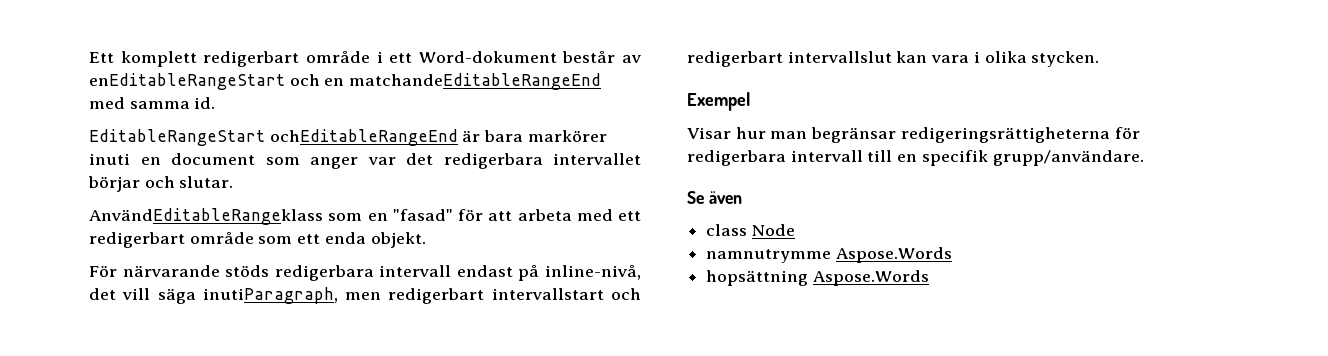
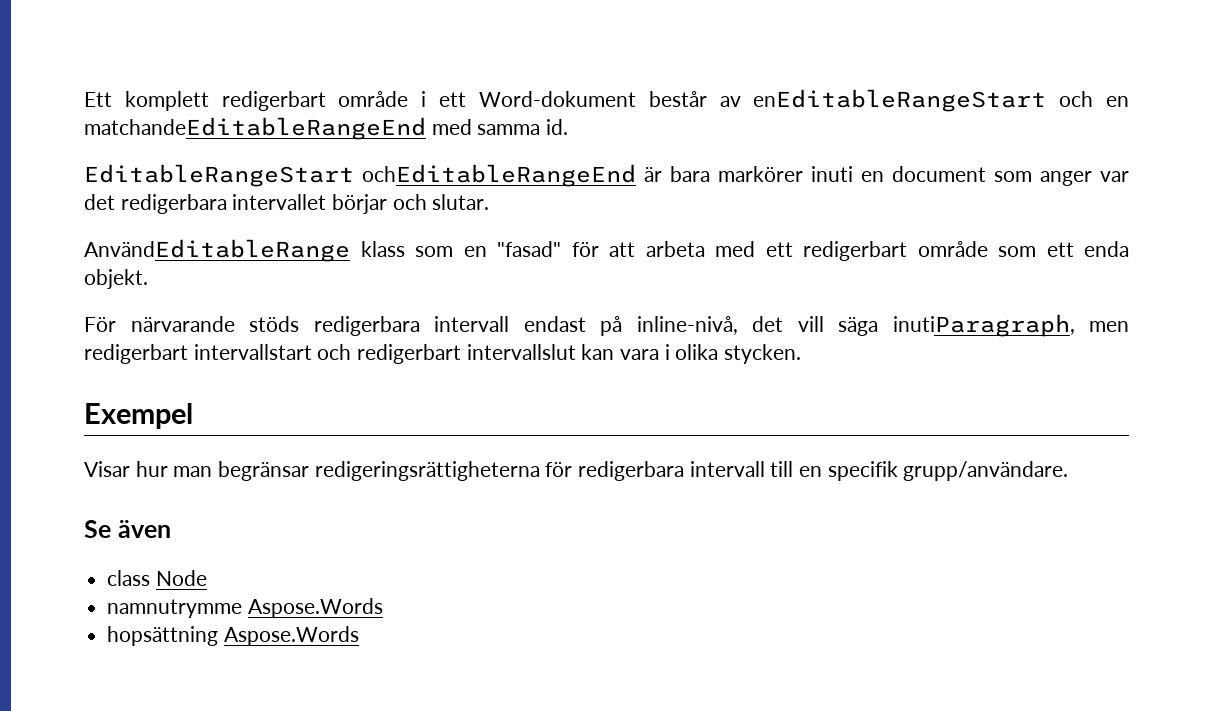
[89,208,323,225] AnvändEditableRangeklass -> [84,239,405,262] AnvändEditableRange klass

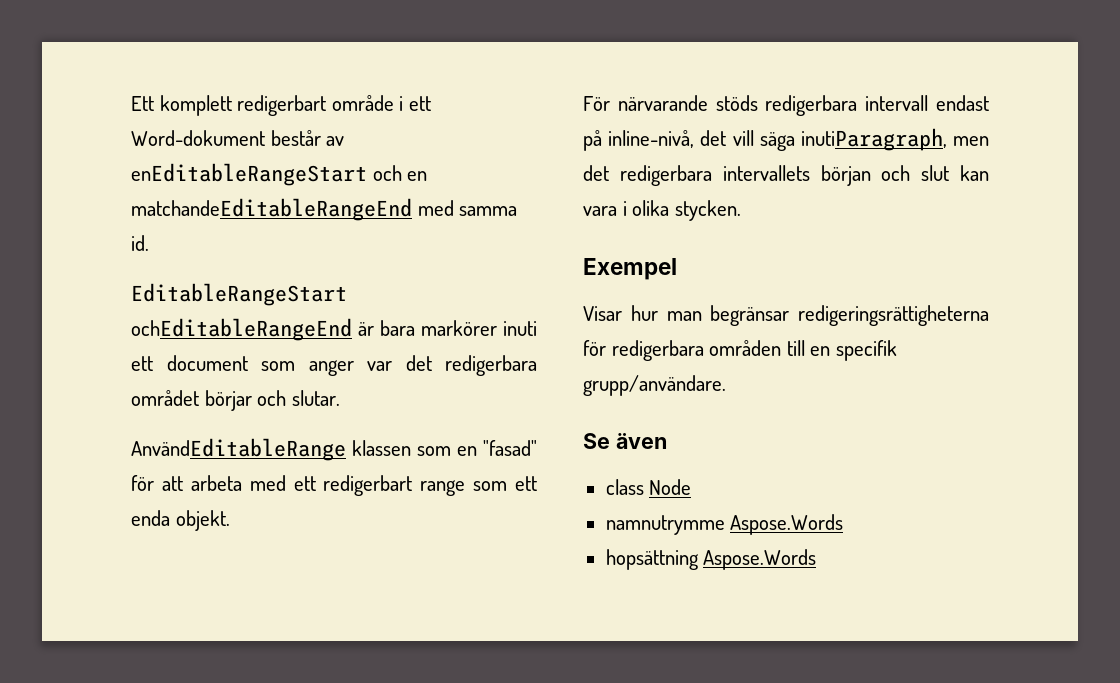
[861,171,884,182] en -> [131,356,153,371] ett
[232,194,327,210] intervallet -> [131,390,199,406] området
[360,241,405,257] klass -> [352,440,411,456] klassen
[917,241,988,257] område -> [420,480,466,496] range
[84,344,576,364] redigerbart intervallstart och redigerbart intervallslut -> [583,165,950,186] det redigerbara intervallets början och slut
[689,461,765,477] intervall -> [709,340,782,356] områden

